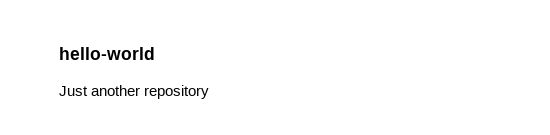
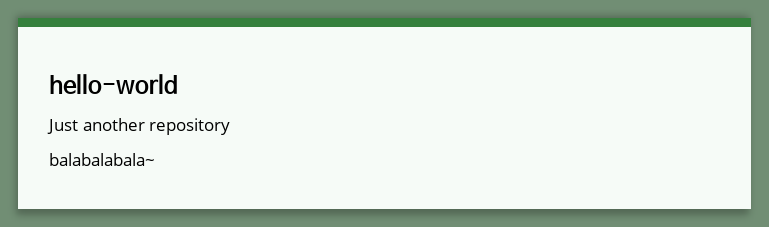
(210, 92) none -> [49,153,155,166] // balabalabala~

